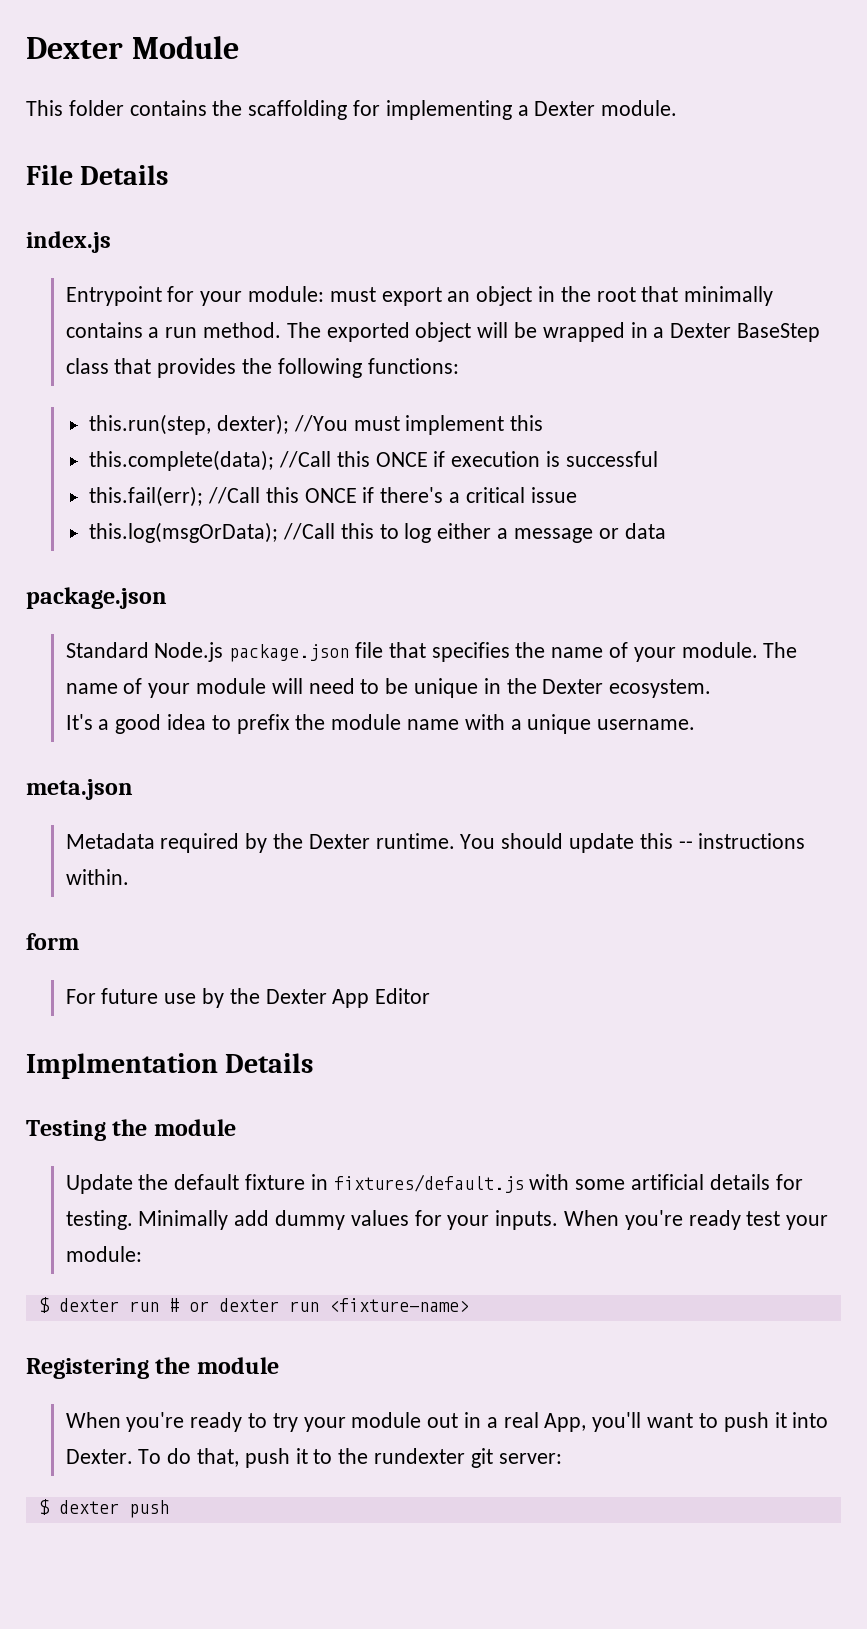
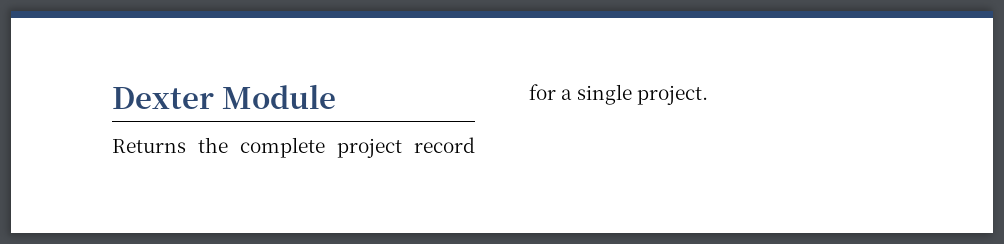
[26,100,678,120] [26,165,169,185] [26,231,111,253] [65,286,774,306] [65,322,821,342] [65,358,459,378] [89,414,544,435] [89,450,658,471] [89,486,577,507] [89,522,666,543] [26,587,167,609] [65,642,798,662] [65,678,712,698] [65,714,696,734] [26,779,133,800] [65,833,806,853] [65,869,129,885] [26,933,79,950] [65,988,431,1008] [26,1053,314,1079] [26,1119,236,1141] [65,1174,803,1194] [65,1210,829,1230] [65,1246,142,1262] [38,1297,469,1313] [26,1357,279,1379] [65,1412,829,1432] [65,1448,562,1468] [38,1499,169,1518] This folder contains the scaffolding for implementing a Dexter module. // File Details // index.js // Entrypoint for your module: must export an object in the root that minimally contains a run method. The exported object will be wrapped in a Dexter BaseStep class that provides the following functions: // this.run(step, dexter); //You must implement this // this.complete(data); //Call this ONCE if execution is successful // this.fail(err); //Call this ONCE if there's a critical issue // this.log(msgOrData); //Call this to log either a message or data // package.json // Standard Node.js package.json file that specifies the name of your module. The name of your module will need to be unique in the Dexter ecosystem. // It's a good idea to prefix the module name with a unique username. // meta.json // Metadata required by the Dexter runtime. You should update this -- instructions within. // form // For future use by the Dexter App Editor // Implmentation Details // Testing the module // Update the default fixture in fixtures/default.js with some artificial details for testing. Minimally add dummy values for your inputs. When you're ready test your module: // $ dexter run # or dexter run <fixture-name> // Registering the module // When you're ready to try your module out in a real App, you'll want to push it into Dexter. To do that, push it to the rundexter git server: // $ dexter push -> [112,137,475,158] [529,84,709,105] Returns the complete project record for a single project.

